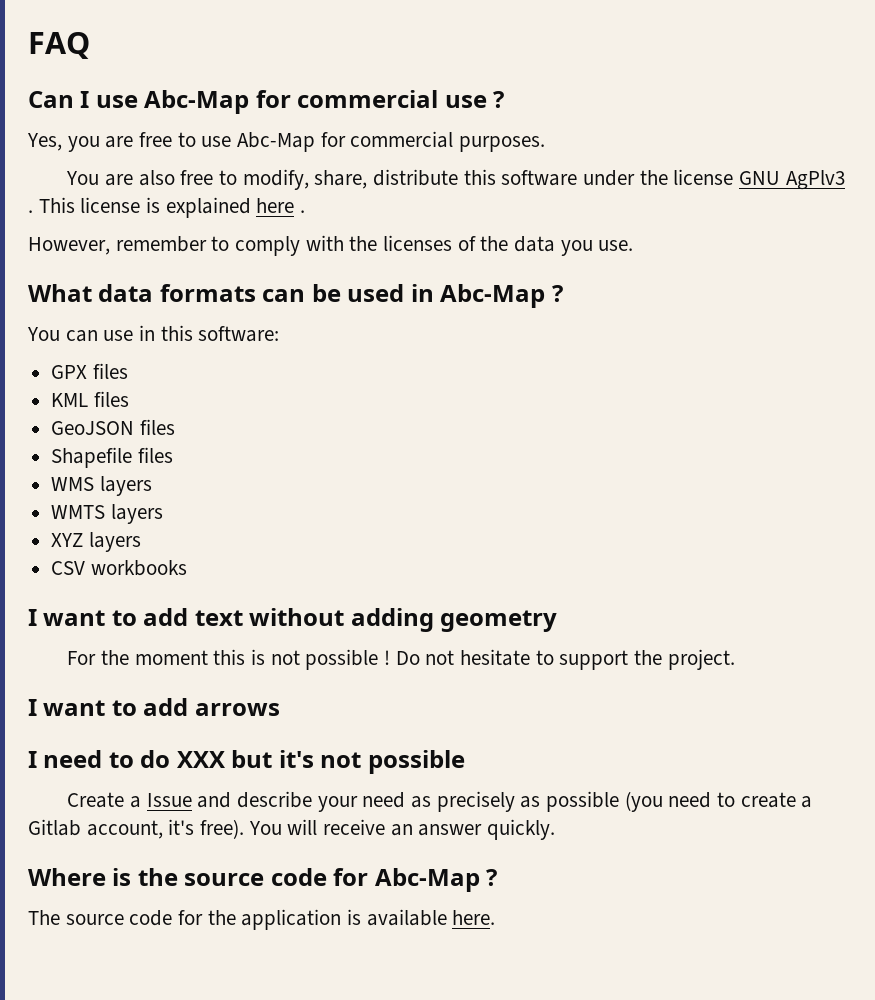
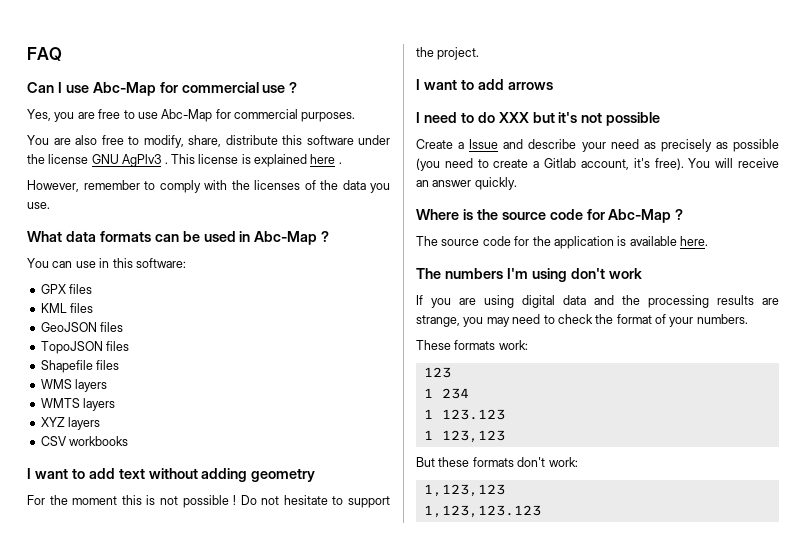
(175, 427) none -> [40,341,130,354] // TopoJSON files
(496, 917) none -> [416,268,642,282] [416,295,779,308] [416,314,748,327] [416,340,528,350] [423,367,451,378] [423,388,469,399] [423,409,505,420] [423,430,505,443] [416,457,578,467] [423,484,505,497] [423,505,541,518] // The numbers I'm using don't work // If you are using digital data and the processing results are strange, you may need to check the format of your numbers. // These formats work: // 123 // 1 234 // 1 123.123 // 1 123,123 // But these formats don't work: // 1,123,123 // 1,123,123.123

